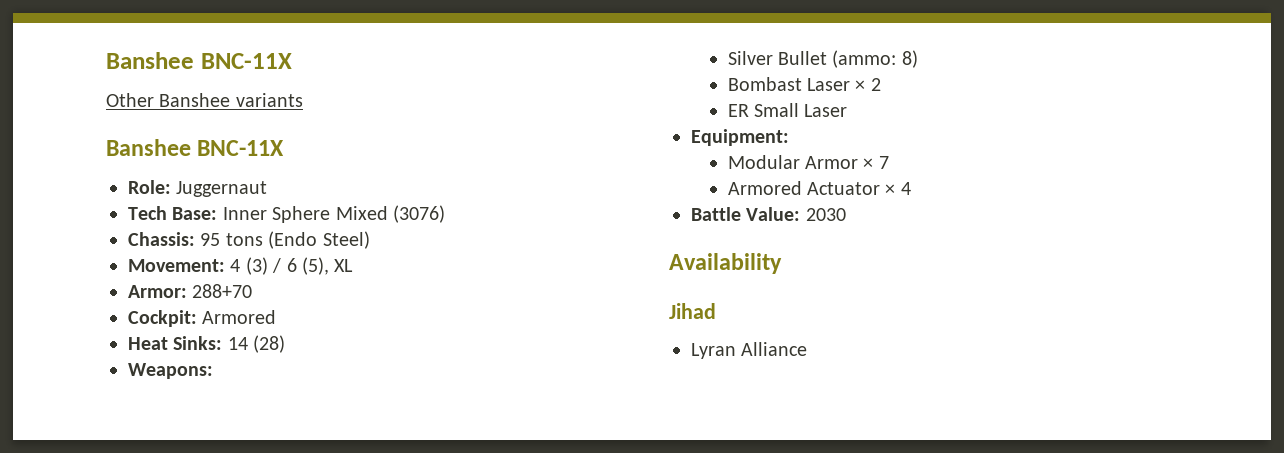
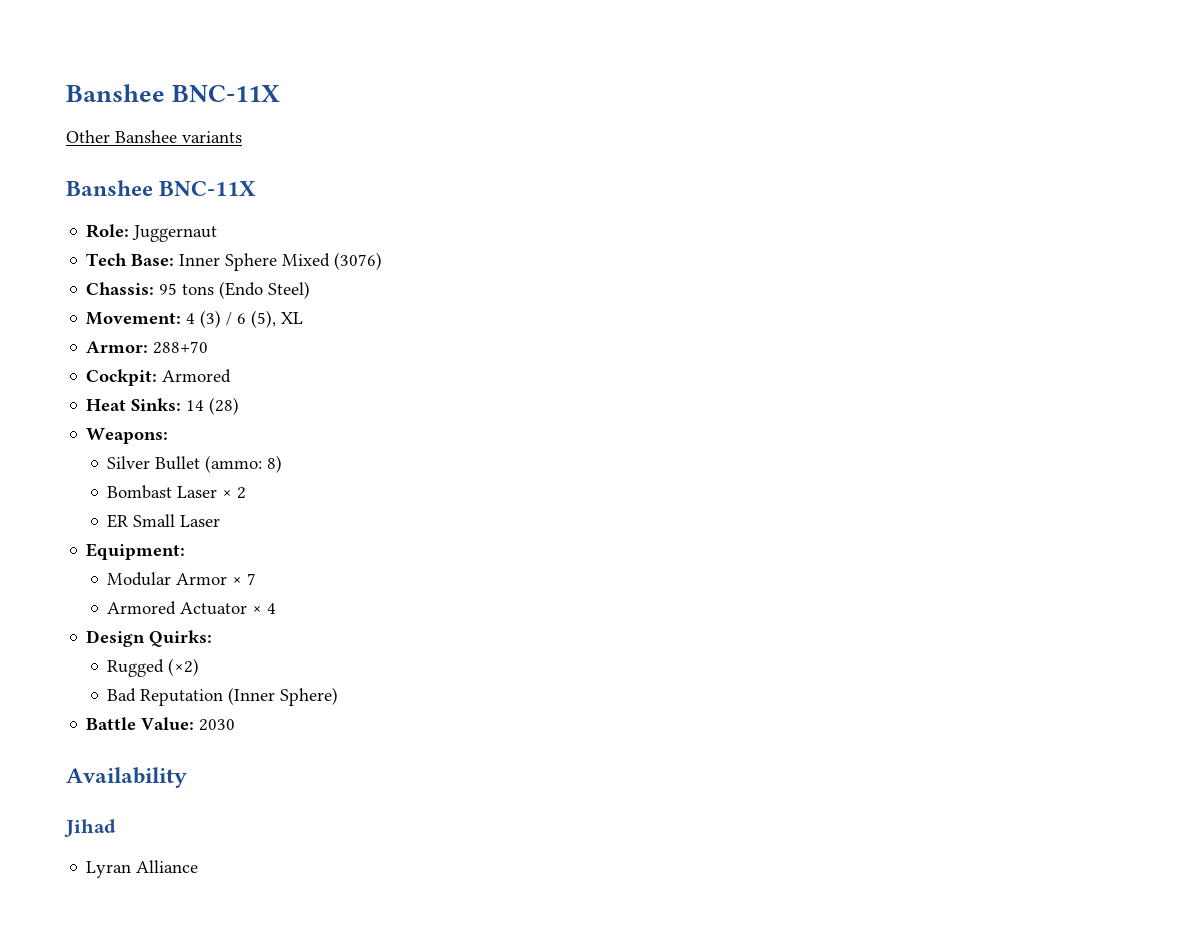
(911, 188) none -> [86,630,213,647] [107,658,200,677] [107,687,339,706] // Design Quirks: // Rugged (×2) // Bad Reputation (Inner Sphere)

